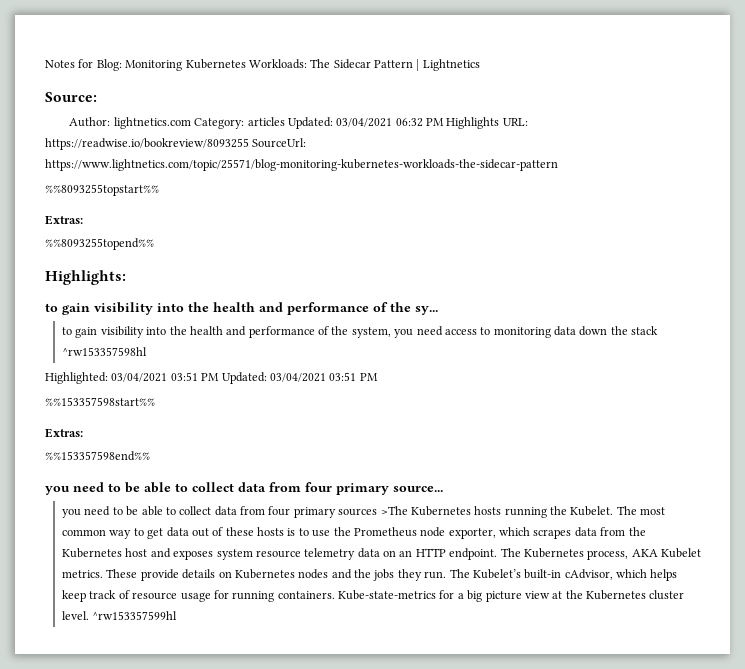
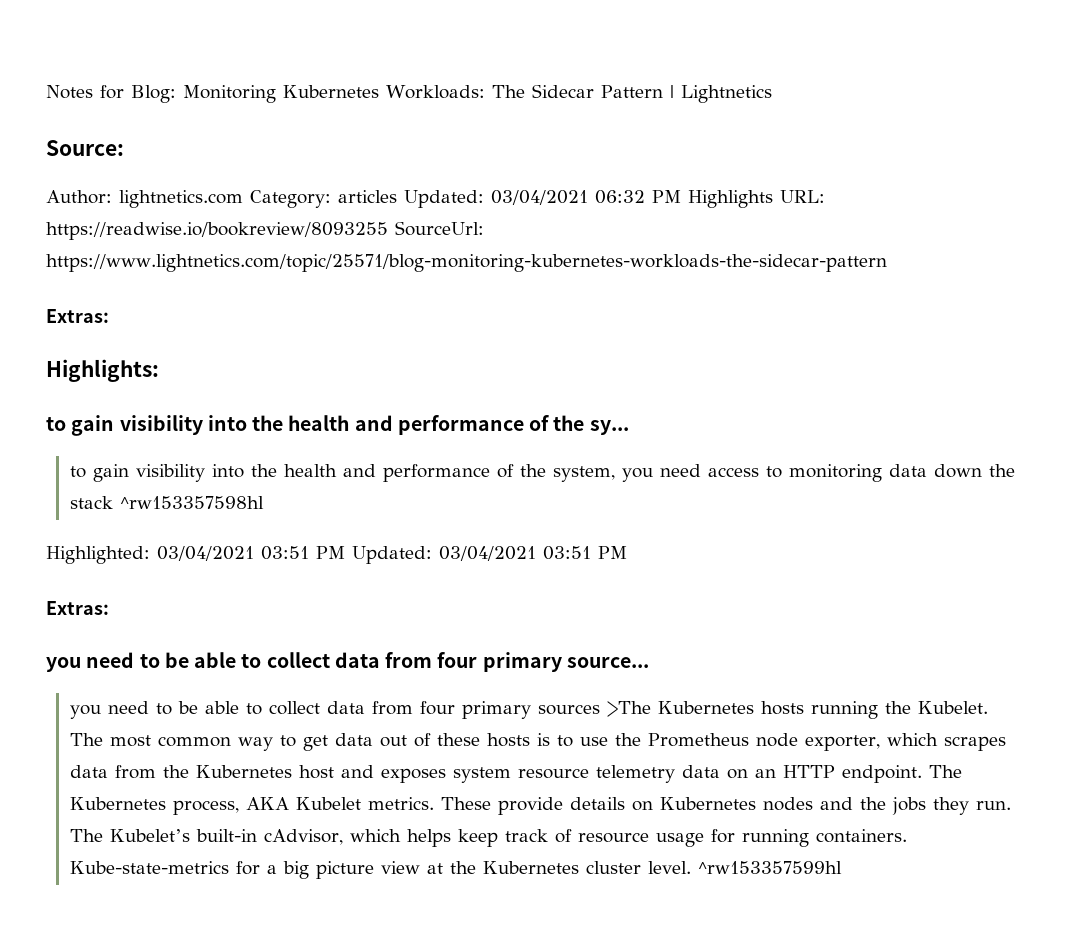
[45,184,159,196] [45,215,83,225] [45,238,154,250] // %%8093255topstart%% // Extras: // %%8093255topend%% -> [46,309,109,323] // Extras:
[45,397,155,406] [45,428,83,438] [45,451,150,461] // %%153357598start%% // Extras: // %%153357598end%% -> [46,601,109,615] // Extras:

